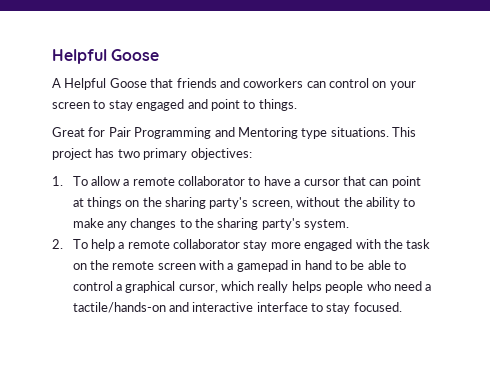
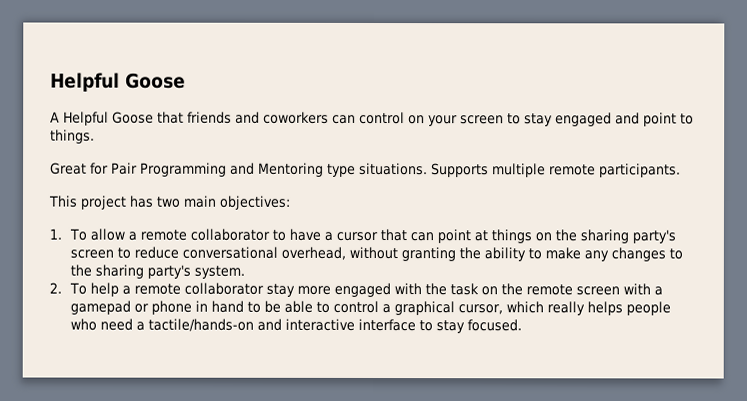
(389, 132) none -> [431,163,681,178] Supports multiple remote participants. //
[143,148,188,160] primary -> [183,195,217,208] main
[251,197,341,209] screen, without -> [70,246,457,262] screen to reduce conversational overhead, without granting
(288, 266) none -> [134,300,193,315] or phone

